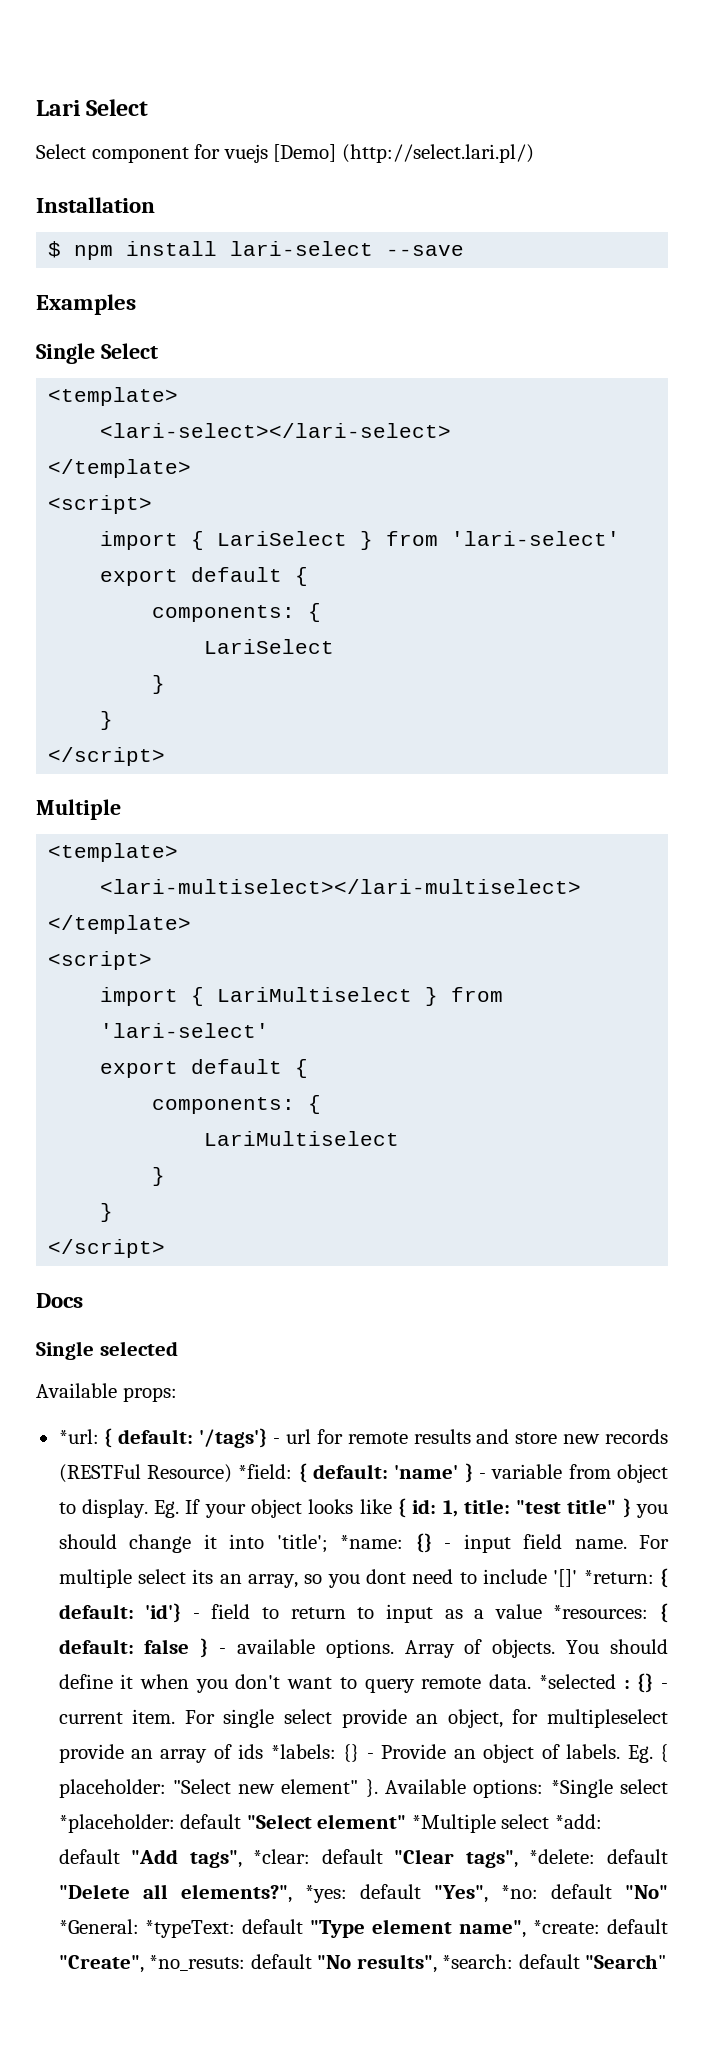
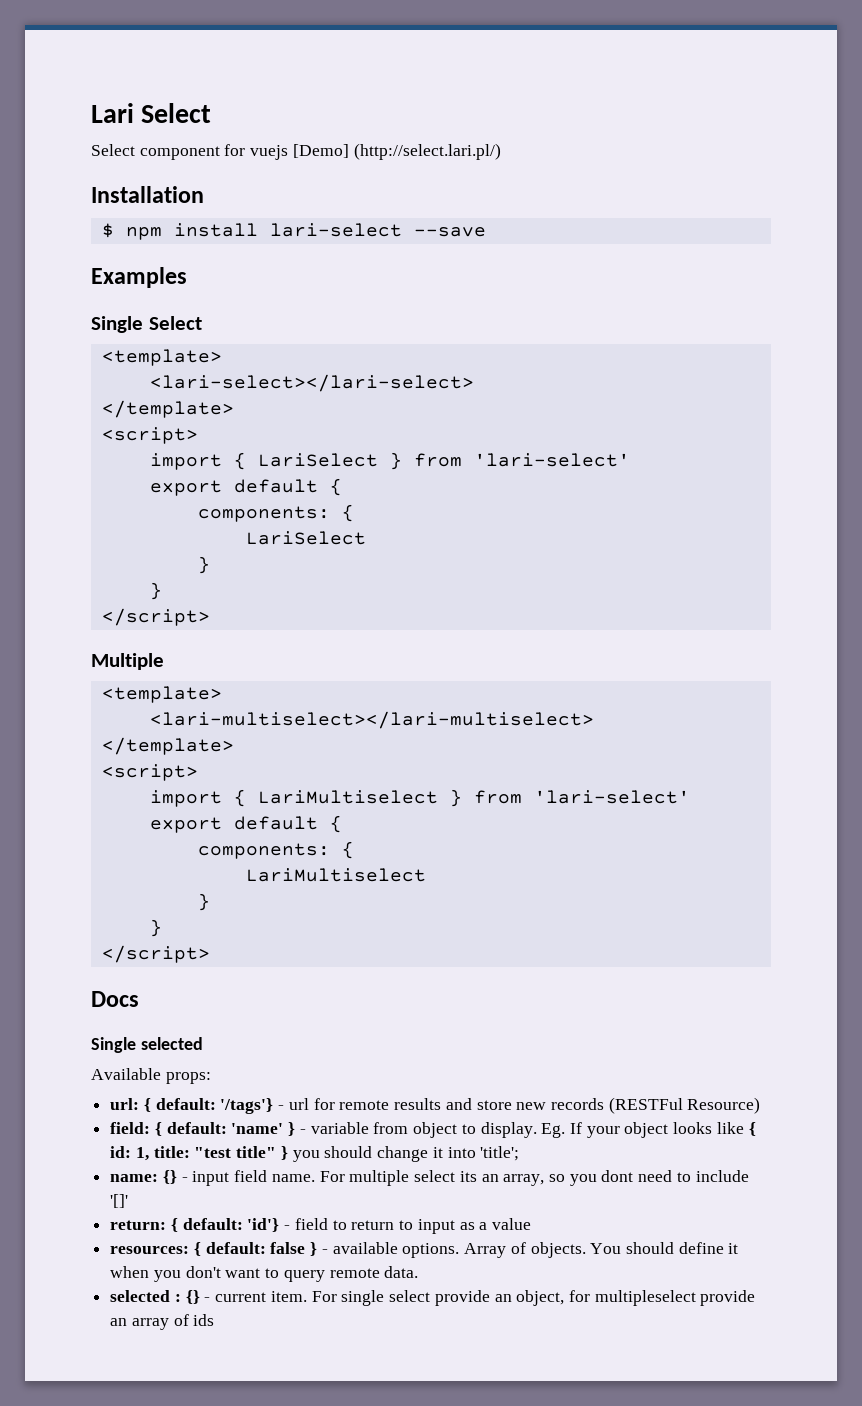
[58,1429,99,1444] *url: -> [110,1098,140,1110] url:
[238,1464,293,1479] *field: -> [110,1122,151,1134] // field:
[340,1535,404,1549] *name: -> [110,1174,159,1182] // name:
[583,1570,654,1584] *return: -> [110,1220,167,1230] // return:
[553,1605,649,1619] *resources: -> [110,1246,190,1254] // resources:
[538,1674,616,1689] *selected -> [110,1290,171,1302] // selected
[270,1744,669,1763] [58,1779,669,1798] [58,1814,602,1833] [58,1849,669,1868] [58,1884,669,1903] [58,1919,668,1938] [58,1954,667,1973] *labels: {} - Provide an object of labels. Eg. { placeholder: "Select new element" }. Available options: *Single select *placeholder: default "Select element" *Multiple select *add: default "Add tags", *clear: default "Clear tags", *delete: default "Delete all elements?", *yes: default "Yes", *no: default "No" *General: *typeText: default "Type element name", *create: default "Create", *no_resuts: default "No results", *search: default "Search" -> (215, 1320) none

